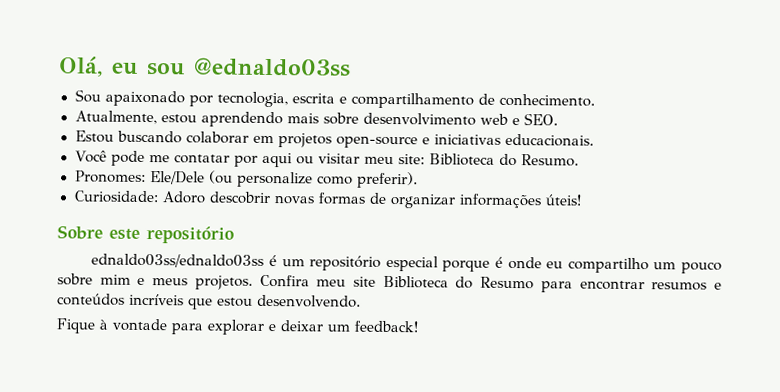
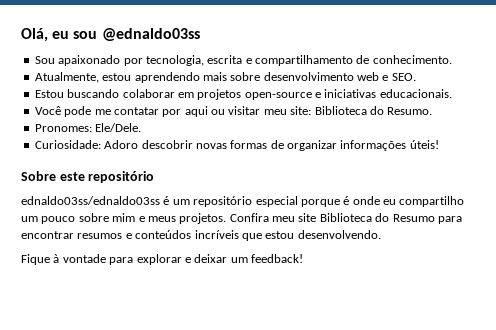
[149,170,418,189] Ele/Dele (ou personalize como preferir). -> [95,123,142,132] Ele/Dele.

